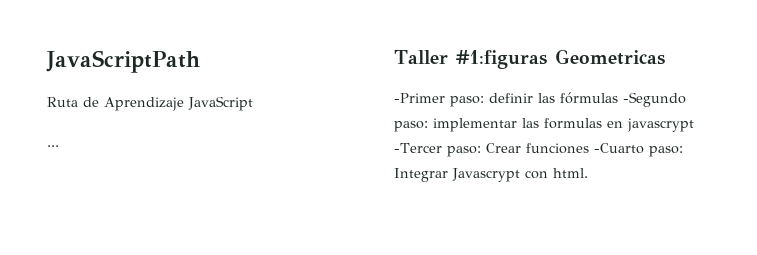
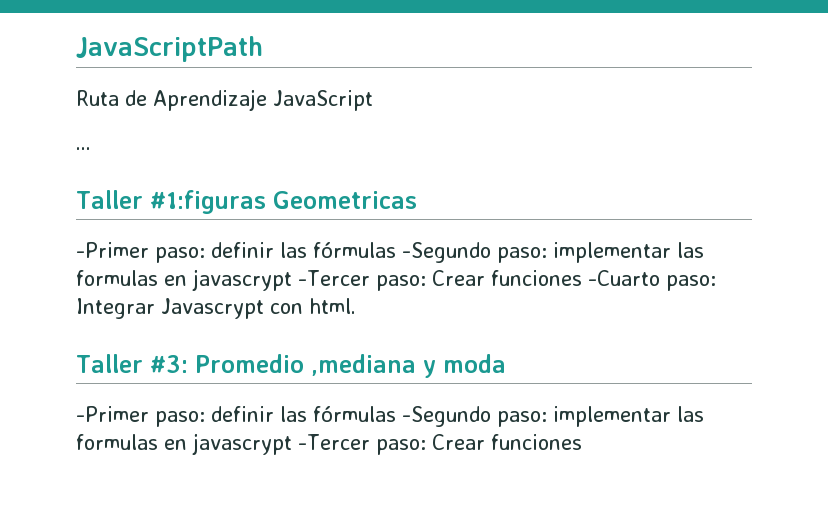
(588, 173) none -> [76,354,506,378] [76,406,704,427] [76,433,582,455] // Taller #3: Promedio ,mediana y moda // -Primer paso: definir las fórmulas -Segundo paso: implementar las formulas en javascrypt -Tercer paso: Crear funciones

